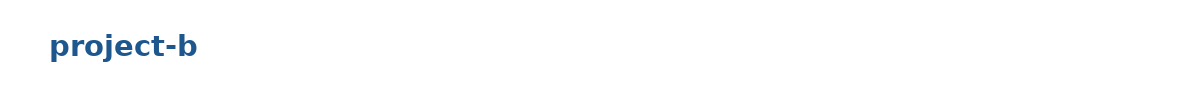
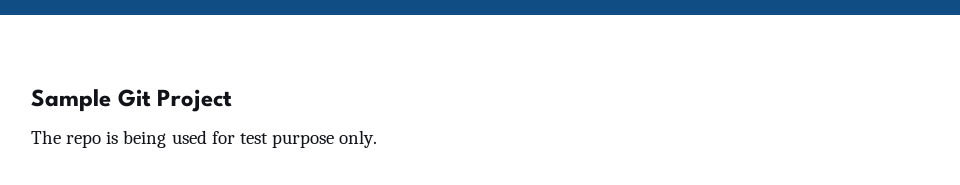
[49,34,198,62] project-b -> [31,89,233,112] [31,130,378,148] Sample Git Project // The repo is being used for test purpose only.

